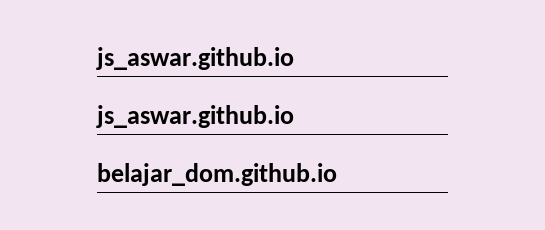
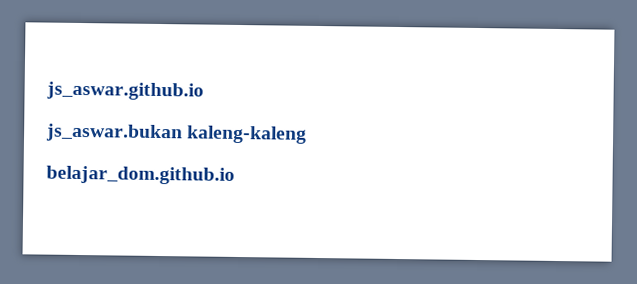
[96,47,294,70] [96,105,294,128] js_aswar.github.io // js_aswar.github.io -> [46,81,204,101] [45,123,308,144] js_aswar.github.io // js_aswar.bukan kaleng-kaleng

